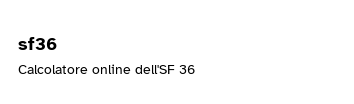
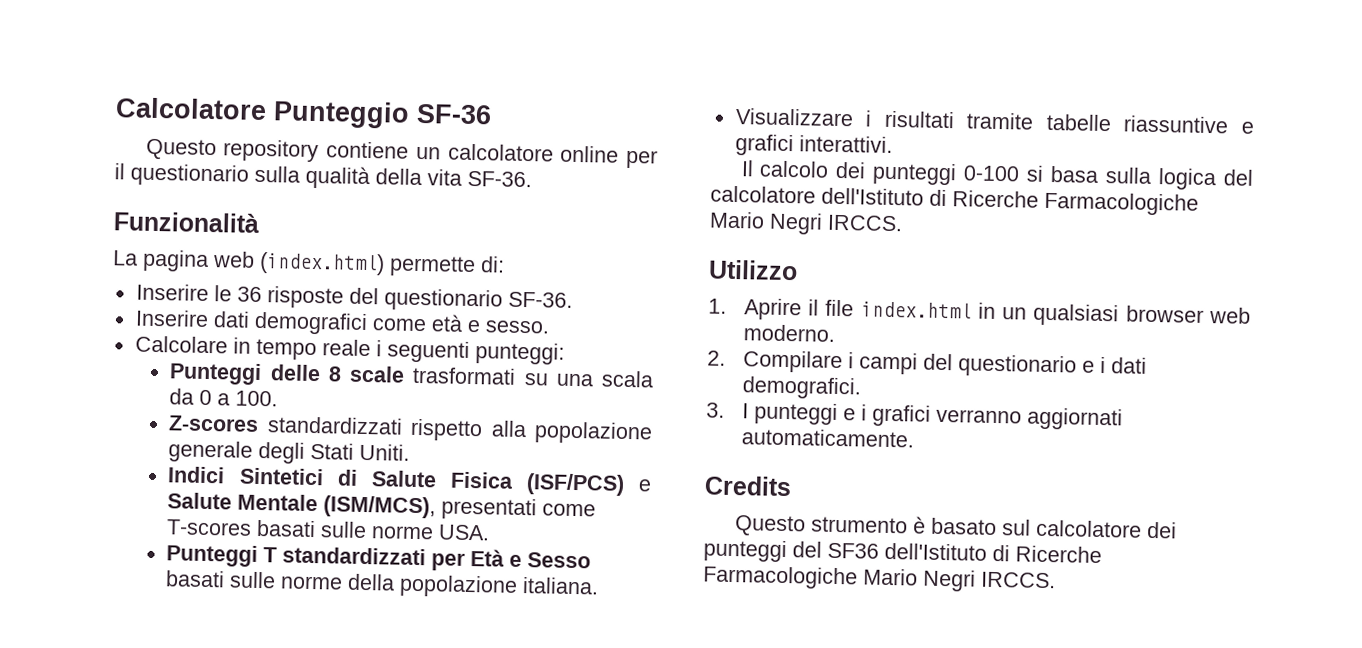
[18,37,57,50] [18,64,195,74] sf36 // Calcolatore online dell'SF 36 -> [115,97,492,129] [145,138,658,169] [114,163,532,190] [113,211,260,233] [113,249,505,278] [135,283,573,312] [134,309,550,336] [134,335,565,365] [169,362,654,388] [169,388,279,407] [168,415,653,445] [168,440,411,464] [167,466,652,496] [167,492,597,521] [166,519,491,541] [166,544,592,571] [165,570,600,598] [734,107,1254,134] [734,133,893,157] [740,160,1254,191] [710,185,1199,216] [709,211,903,235] [708,259,798,281] [708,298,1251,327] [742,324,835,342] [707,350,1147,378] [741,376,861,400] [706,402,1123,431] [740,428,914,448] [704,475,792,497] [733,515,1177,539] [703,539,1102,564] [703,565,1056,592] Calcolatore Punteggio SF-36 // Questo repository contiene un calcolatore online per il questionario sulla qualità della vita SF-36. // Funzionalità // La pagina web (index.html) permette di: // Inserire le 36 risposte del questionario SF-36. // Inserire dati demografici come età e sesso. // Calcolare in tempo reale i seguenti punteggi: // Punteggi delle 8 scale trasformati su una scala da 0 a 100. // Z-scores standardizzati rispetto alla popolazione generale degli Stati Uniti. // Indici Sintetici di Salute Fisica (ISF/PCS) e Salute Mentale (ISM/MCS), presentati come T-scores basati sulle norme USA. // Punteggi T standardizzati per Età e Sesso basati sulle norme della popolazione italiana. // Visualizzare i risultati tramite tabelle riassuntive e grafici interattivi. // Il calcolo dei punteggi 0-100 si basa sulla logica del calcolatore dell'Istituto di Ricerche Farmacologiche Mario Negri IRCCS. // Utilizzo // 1. Aprire il file index.html in un qualsiasi browser web moderno. // 2. Compilare i campi del questionario e i dati demografici. // 3. I punteggi e i grafici verranno aggiornati automaticamente. // Credits // Questo strumento è basato sul calcolatore dei punteggi del SF36 dell'Istituto di Ricerche Farmacologiche Mario Negri IRCCS.

